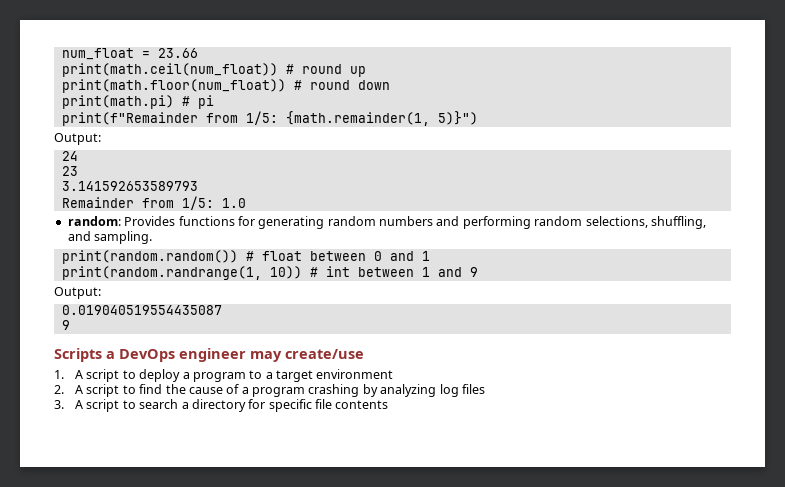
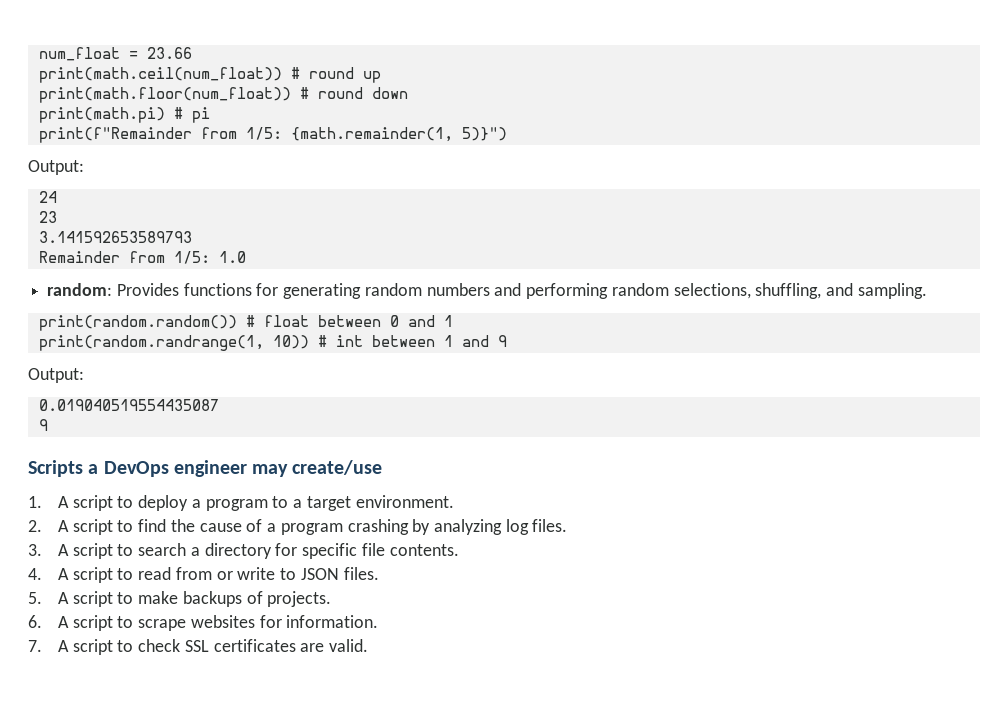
[316,369,394,379] environment -> [355,495,454,508] environment.
[461,384,485,394] files -> [532,519,568,532] files.
[335,400,389,409] contents -> [389,544,459,556] [28,567,379,583] [28,591,332,607] [28,615,379,631] [28,639,369,655] contents. // 4. A script to read from or write to JSON files. // 5. A script to make backups of projects. // 6. A script to scrape websites for information. // 7. A script to check SSL certificates are valid.

